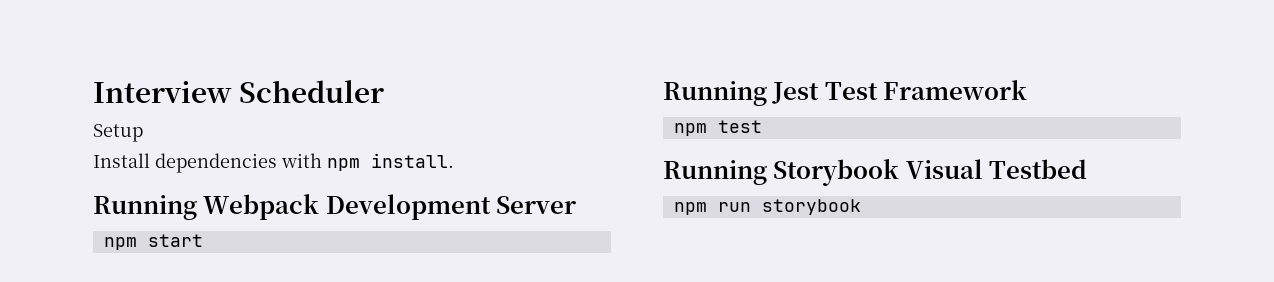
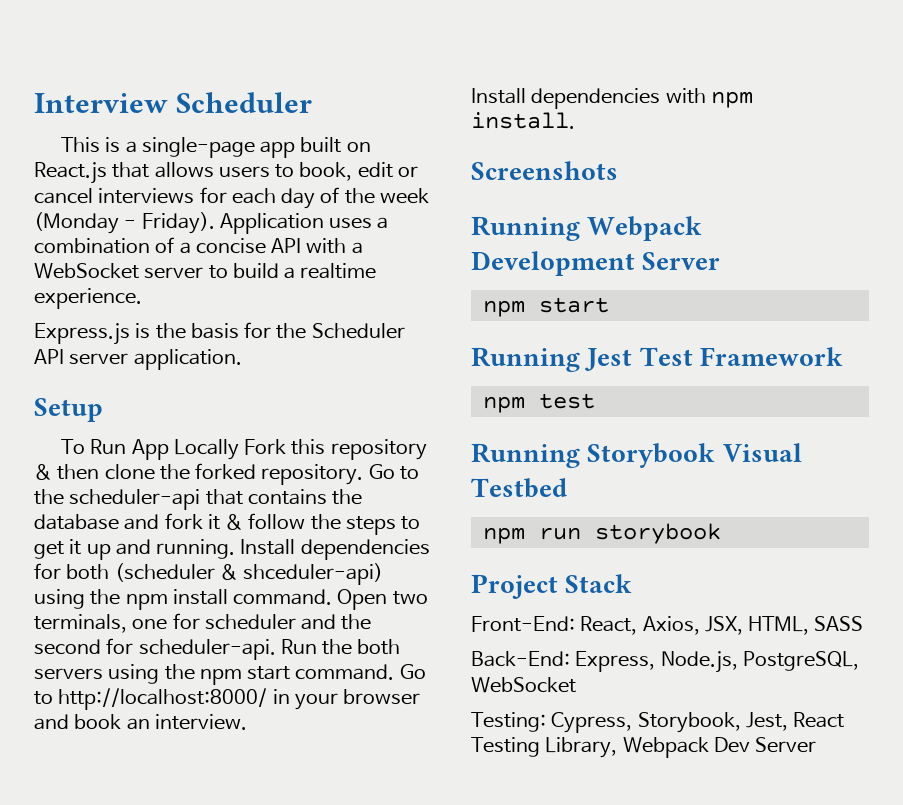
[93,124,143,142] Setup -> [61,137,371,158] [34,162,418,184] [34,187,429,209] [34,212,389,234] [34,237,363,254] [34,263,377,279] [34,288,142,309] [34,322,405,345] [34,349,242,370] [34,398,103,422] [61,439,427,460] [34,463,419,485] [34,489,363,510] [34,513,421,535] [34,539,430,560] [34,563,384,585] [34,589,428,610] [34,613,372,633] [34,638,401,660] [34,664,426,685] [34,688,421,710] [34,714,247,730] This is a single-page app built on React.js that allows users to book, edit or cancel interviews for each day of the week (Monday - Friday). Application uses a combination of a concise API with a WebSocket server to build a realtime experience. // Express.js is the basis for the Scheduler API server application. // Setup // To Run App Locally Fork this repository & then clone the forked repository. Go to the scheduler-api that contains the database and fork it & follow the steps to get it up and running. Install dependencies for both (scheduler & shceduler-api) using the npm install command. Open two terminals, one for scheduler and the second for scheduler-api. Run the both servers using the npm start command. Go to http://localhost:8000/ in your browser and book an interview.
(454, 160) none -> [471,161,618,180] // Screenshots
(861, 207) none -> [471,574,633,599] [471,616,864,635] [471,651,859,673] [471,677,576,693] [471,712,845,733] [471,737,817,758] // Project Stack // Front-End: React, Axios, JSX, HTML, SASS // Back-End: Express, Node.js, PostgreSQL, WebSocket // Testing: Cypress, Storybook, Jest, React Testing Library, Webpack Dev Server

